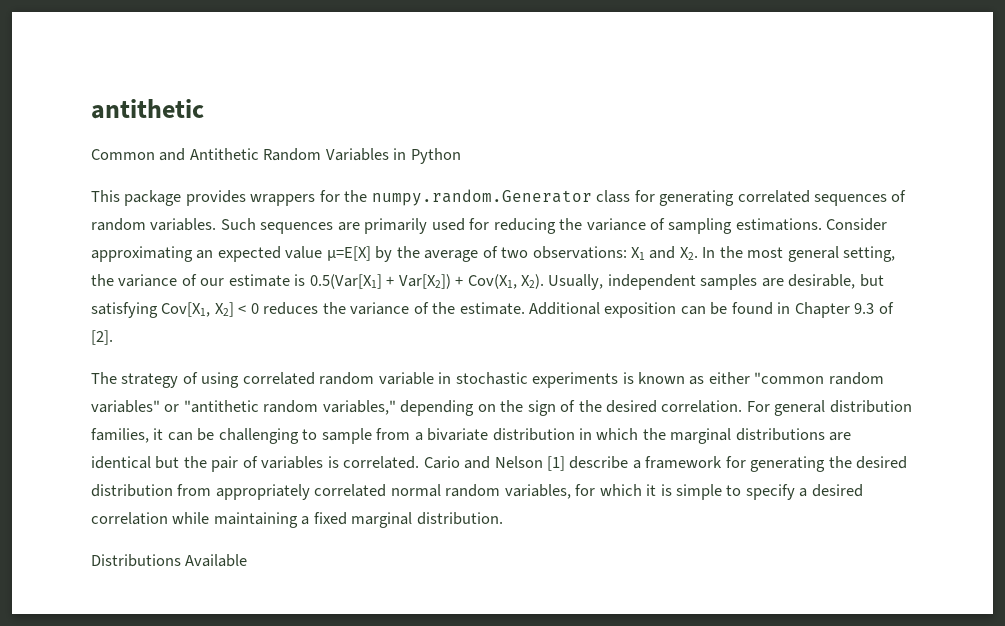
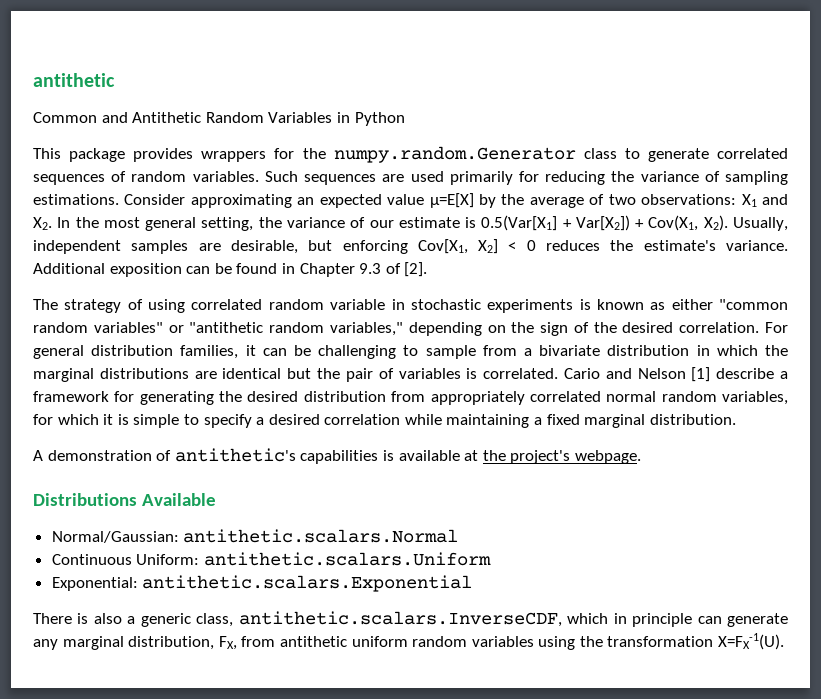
[634,190,735,206] for generating -> [624,148,709,162] to generate
[364,218,465,234] primarily used -> [410,171,513,185] used primarily
[91,302,158,318] satisfying -> [342,240,408,254] enforcing
[350,302,525,315] variance of the estimate. -> [643,240,788,251] estimate's variance.
[91,554,248,567] Distributions Available -> [33,448,641,464] [33,493,216,506] [51,529,459,543] [51,552,491,566] [51,575,473,592] [33,611,789,627] [33,633,785,650] A demonstration of antithetic's capabilities is available at the project's webpage. // Distributions Available // Normal/Gaussian: antithetic.scalars.Normal // Continuous Uniform: antithetic.scalars.Uniform // Exponential: antithetic.scalars.Exponential // There is also a generic class, antithetic.scalars.InverseCDF, which in principle can generate any marginal distribution, FX, from antithetic uniform random variables using the transformation X=FX-1(U).

